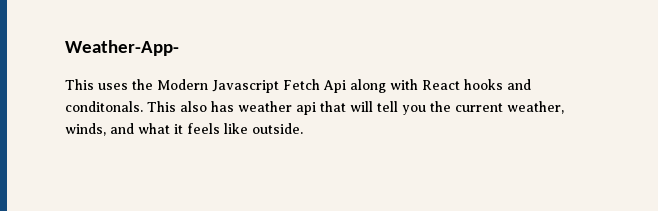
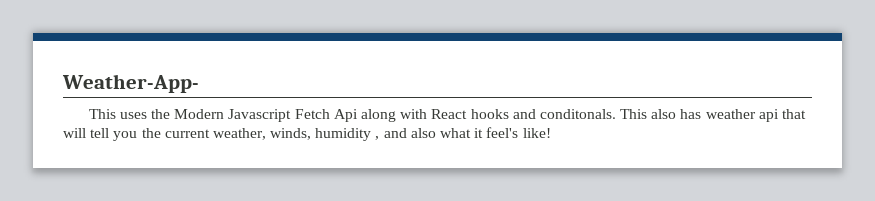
[110,123,303,134] and what it feels like outside. -> [315,127,551,141] humidity , and also what it feel's like!

